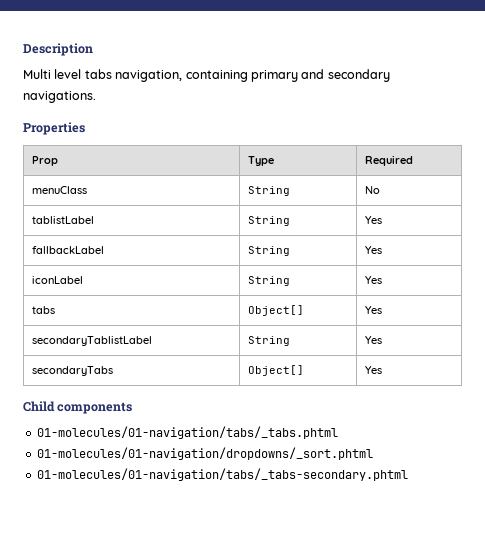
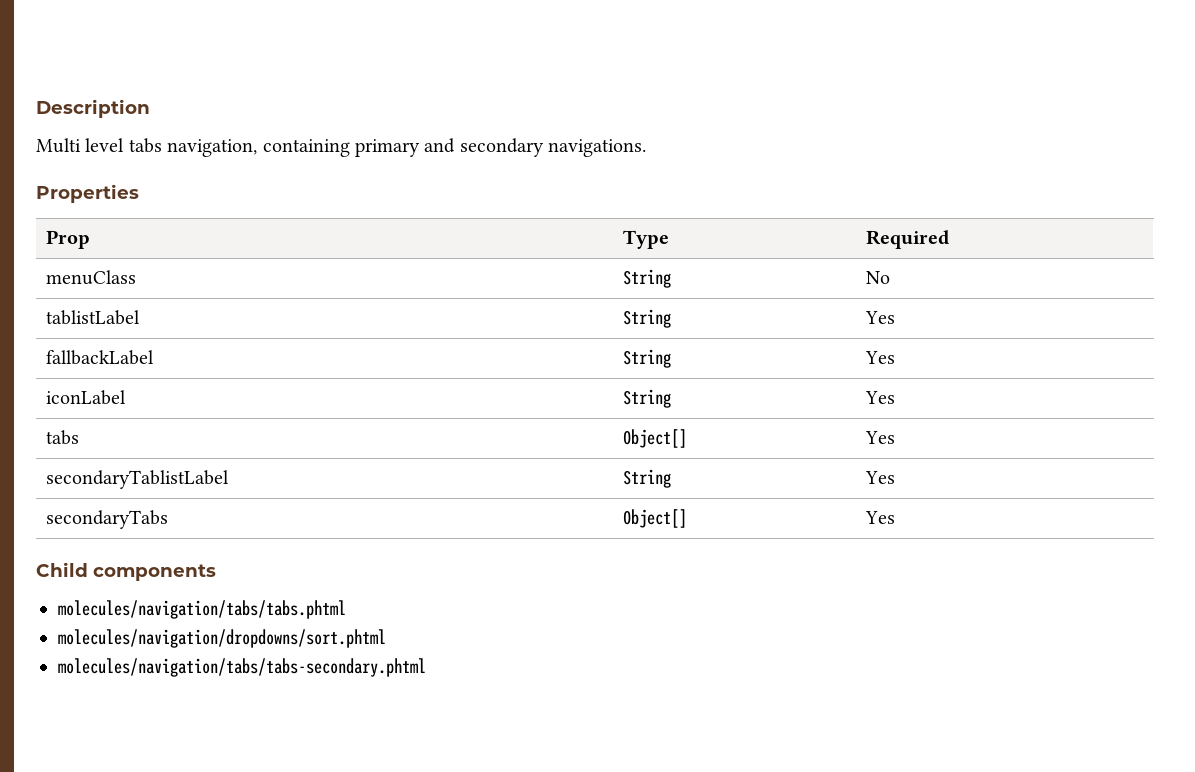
[36,426,338,439] [36,447,373,460] [36,468,408,481] 01-molecules/01-navigation/tabs/_tabs.phtml // 01-molecules/01-navigation/dropdowns/_sort.phtml // 01-molecules/01-navigation/tabs/_tabs-secondary.phtml -> [58,600,346,619] [58,629,386,648] [58,658,426,677] molecules/navigation/tabs/tabs.phtml // molecules/navigation/dropdowns/sort.phtml // molecules/navigation/tabs/tabs-secondary.phtml

